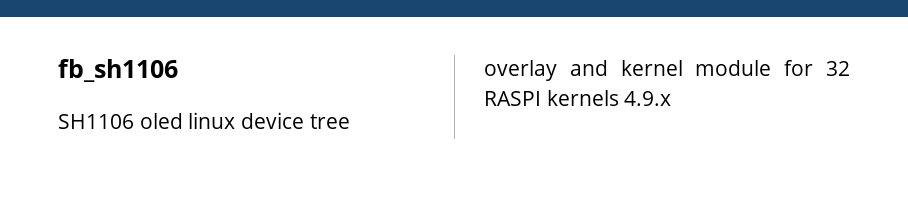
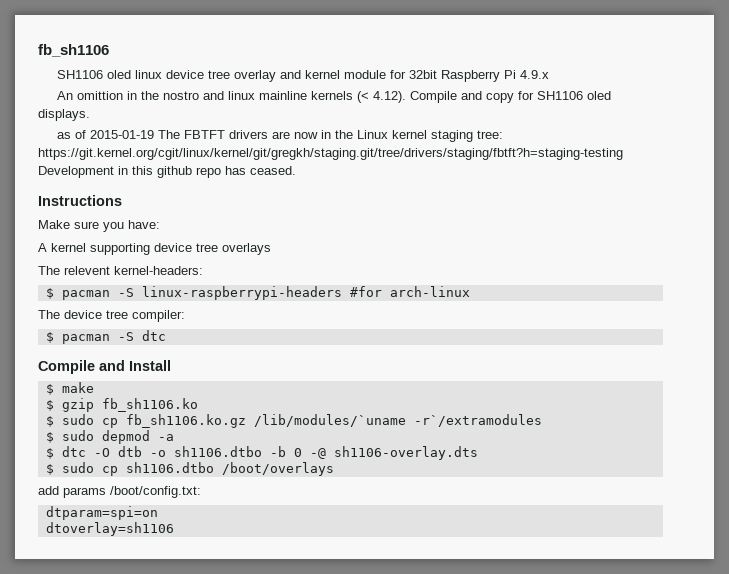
[826,61,850,76] [484,90,672,106] 32 RASPI kernels 4.9.x -> [408,70,549,82] [56,91,611,103] [38,109,90,121] [56,130,503,142] [38,148,623,160] [38,166,296,178] [38,195,122,206] [38,220,160,232] [38,243,271,255] [38,266,203,275] [45,286,470,300] [38,310,185,322] [45,330,166,344] [38,360,171,374] [45,382,94,395] [45,398,198,412] [45,414,542,428] [45,430,174,444] [45,446,478,460] [45,462,334,476] [38,486,201,498] [45,506,158,520] [45,522,174,536] 32bit Raspberry Pi 4.9.x // An omittion in the nostro and linux mainline kernels (< 4.12). Compile and copy for SH1106 oled displays. // as of 2015-01-19 The FBTFT drivers are now in the Linux kernel staging tree: https://git.kernel.org/cgit/linux/kernel/git/gregkh/staging.git/tree/drivers/staging/fbtft?h=staging-testing Development in this github repo has ceased. // Instructions // Make sure you have: // A kernel supporting device tree overlays // The relevent kernel-headers: // $ pacman -S linux-raspberrypi-headers #for arch-linux // The device tree compiler: // $ pacman -S dtc // Compile and Install // $ make // $ gzip fb_sh1106.ko // $ sudo cp fb_sh1106.ko.gz /lib/modules/`uname -r`/extramodules // $ sudo depmod -a // $ dtc -O dtb -o sh1106.dtbo -b 0 -@ sh1106-overlay.dts // $ sudo cp sh1106.dtbo /boot/overlays // add params /boot/config.txt: // dtparam=spi=on // dtoverlay=sh1106

